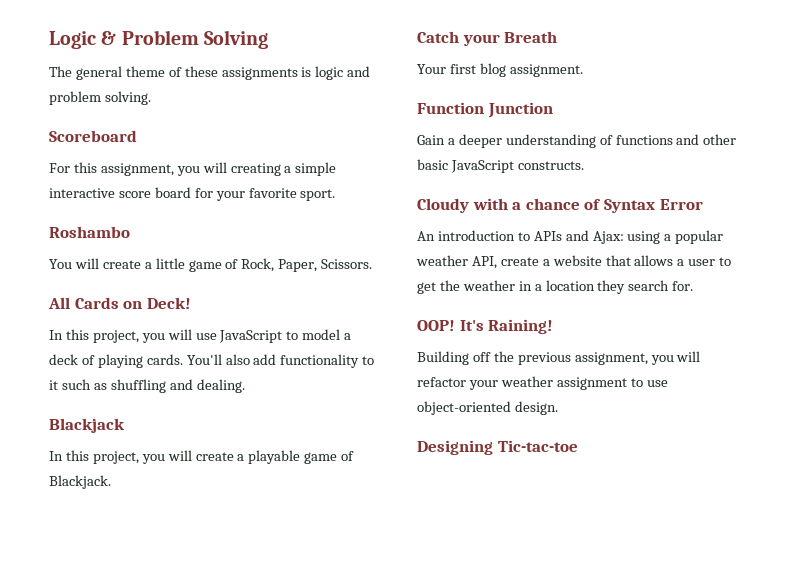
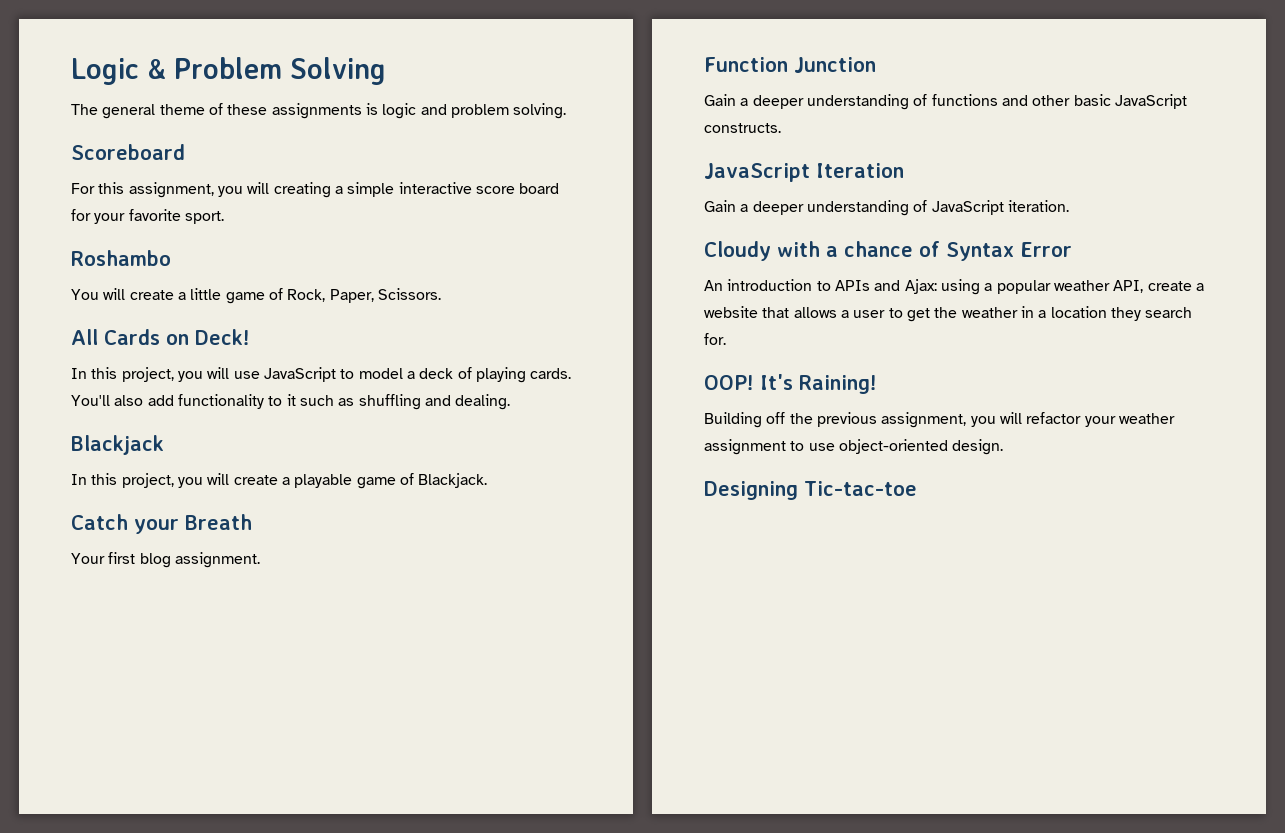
(584, 165) none -> [704,163,904,182] [704,200,1069,216] // JavaScript Iteration // Gain a deeper understanding of JavaScript iteration.

